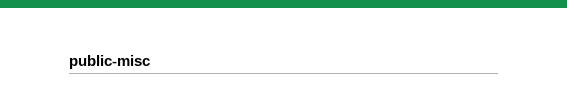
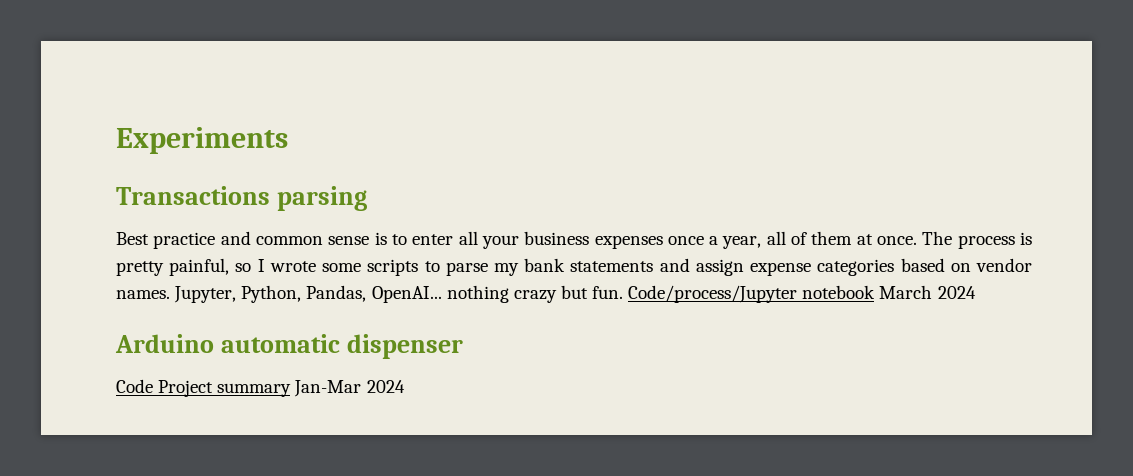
[69,55,150,69] public-misc -> [116,127,288,154] [116,186,367,211] [116,231,1033,249] [116,258,1032,276] [116,285,976,303] [115,334,463,359] [116,379,405,397] Experiments // Transactions parsing // Best practice and common sense is to enter all your business expenses once a year, all of them at once. The process is pretty painful, so I wrote some scripts to parse my bank statements and assign expense categories based on vendor names. Jupyter, Python, Pandas, OpenAI... nothing crazy but fun. Code/process/Jupyter notebook March 2024 // Arduino automatic dispenser // Code Project summary Jan-Mar 2024

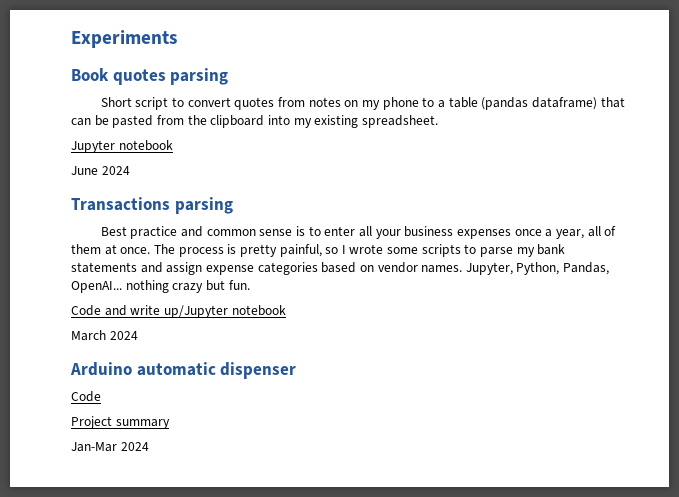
(288, 140) none -> [71,68,229,85] [100,97,625,110] [71,115,438,128] [71,140,173,153] [71,166,130,175] // Book quotes parsing // Short script to convert quotes from notes on my phone to a table (pandas dataframe) that can be pasted from the clipboard into my existing spreadsheet. // Jupyter notebook // June 2024
[628,285,876,303] Code/process/Jupyter notebook -> [71,305,286,318] // Code and write up/Jupyter notebook //
(153, 386) none -> (101, 396) //
(292, 390) none -> (170, 424) //

